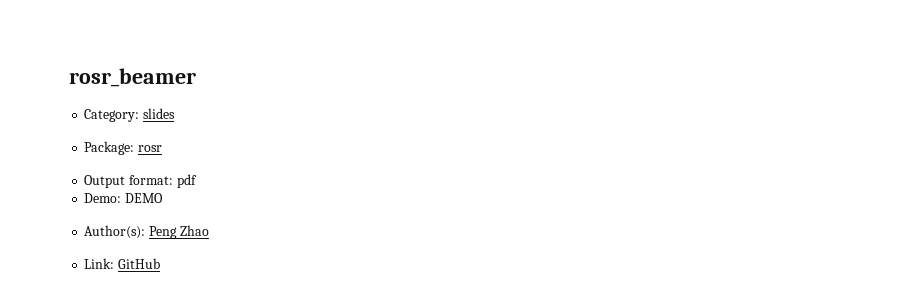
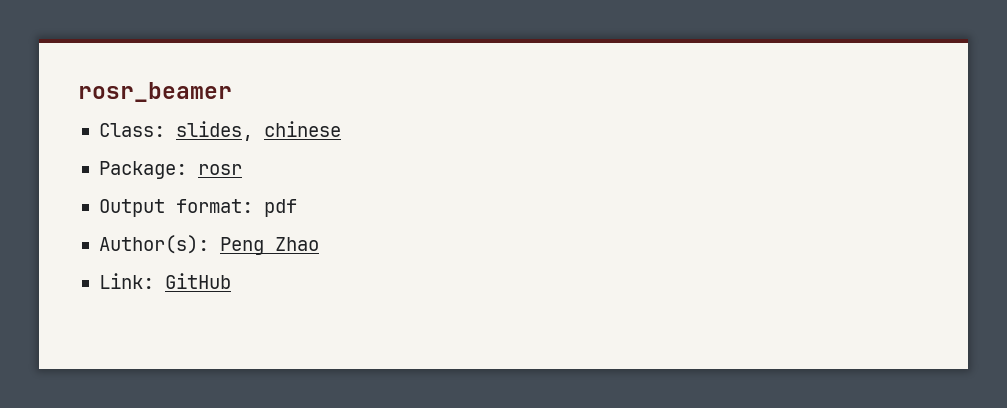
[84,108,176,122] Category: slides -> [98,121,341,141] Class: slides, chinese
[84,193,164,203] // Demo: DEMO -> (297, 208) none

